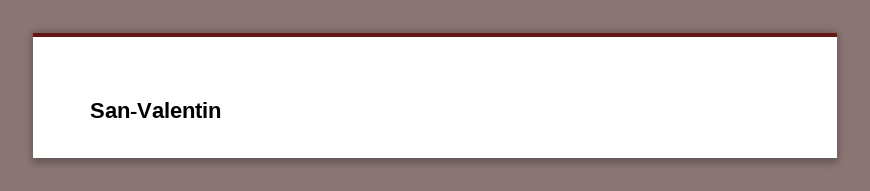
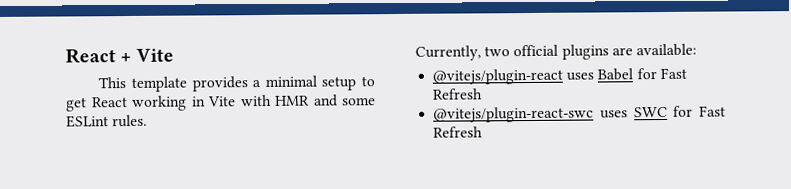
[90,102,221,118] San-Valentin -> [65,48,174,64] [98,75,375,92] [66,94,376,112] [66,114,148,128] [415,43,697,61] [432,67,687,85] [432,88,484,100] [433,105,726,123] [433,126,484,138] React + Vite // This template provides a minimal setup to get React working in Vite with HMR and some ESLint rules. // Currently, two official plugins are available: // @vitejs/plugin-react uses Babel for Fast Refresh // @vitejs/plugin-react-swc uses SWC for Fast Refresh

